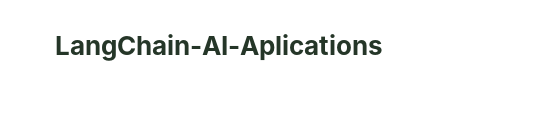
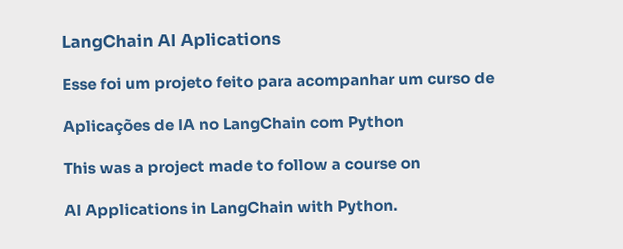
[55,34,383,61] LangChain-AI-Aplications -> [61,31,281,52] [62,72,496,93] [62,114,406,137] [63,157,422,177] [64,198,399,219] LangChain AI Aplications // Esse foi um projeto feito para acompanhar um curso de // Aplicações de IA no LangChain com Python // This was a project made to follow a course on // AI Applications in LangChain with Python.

